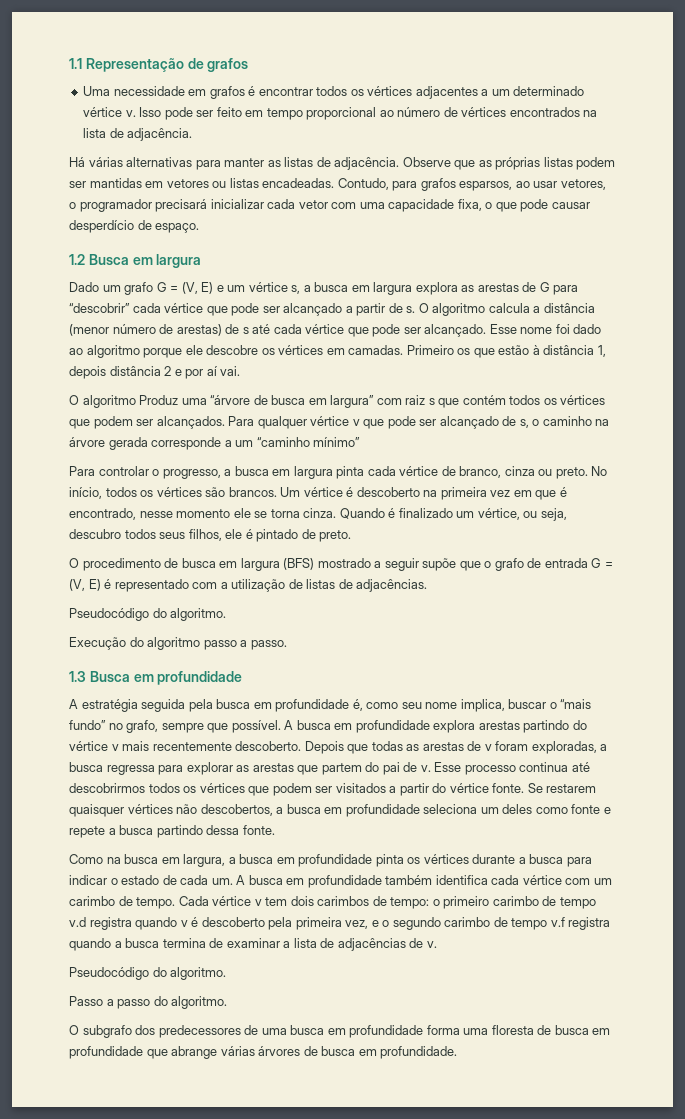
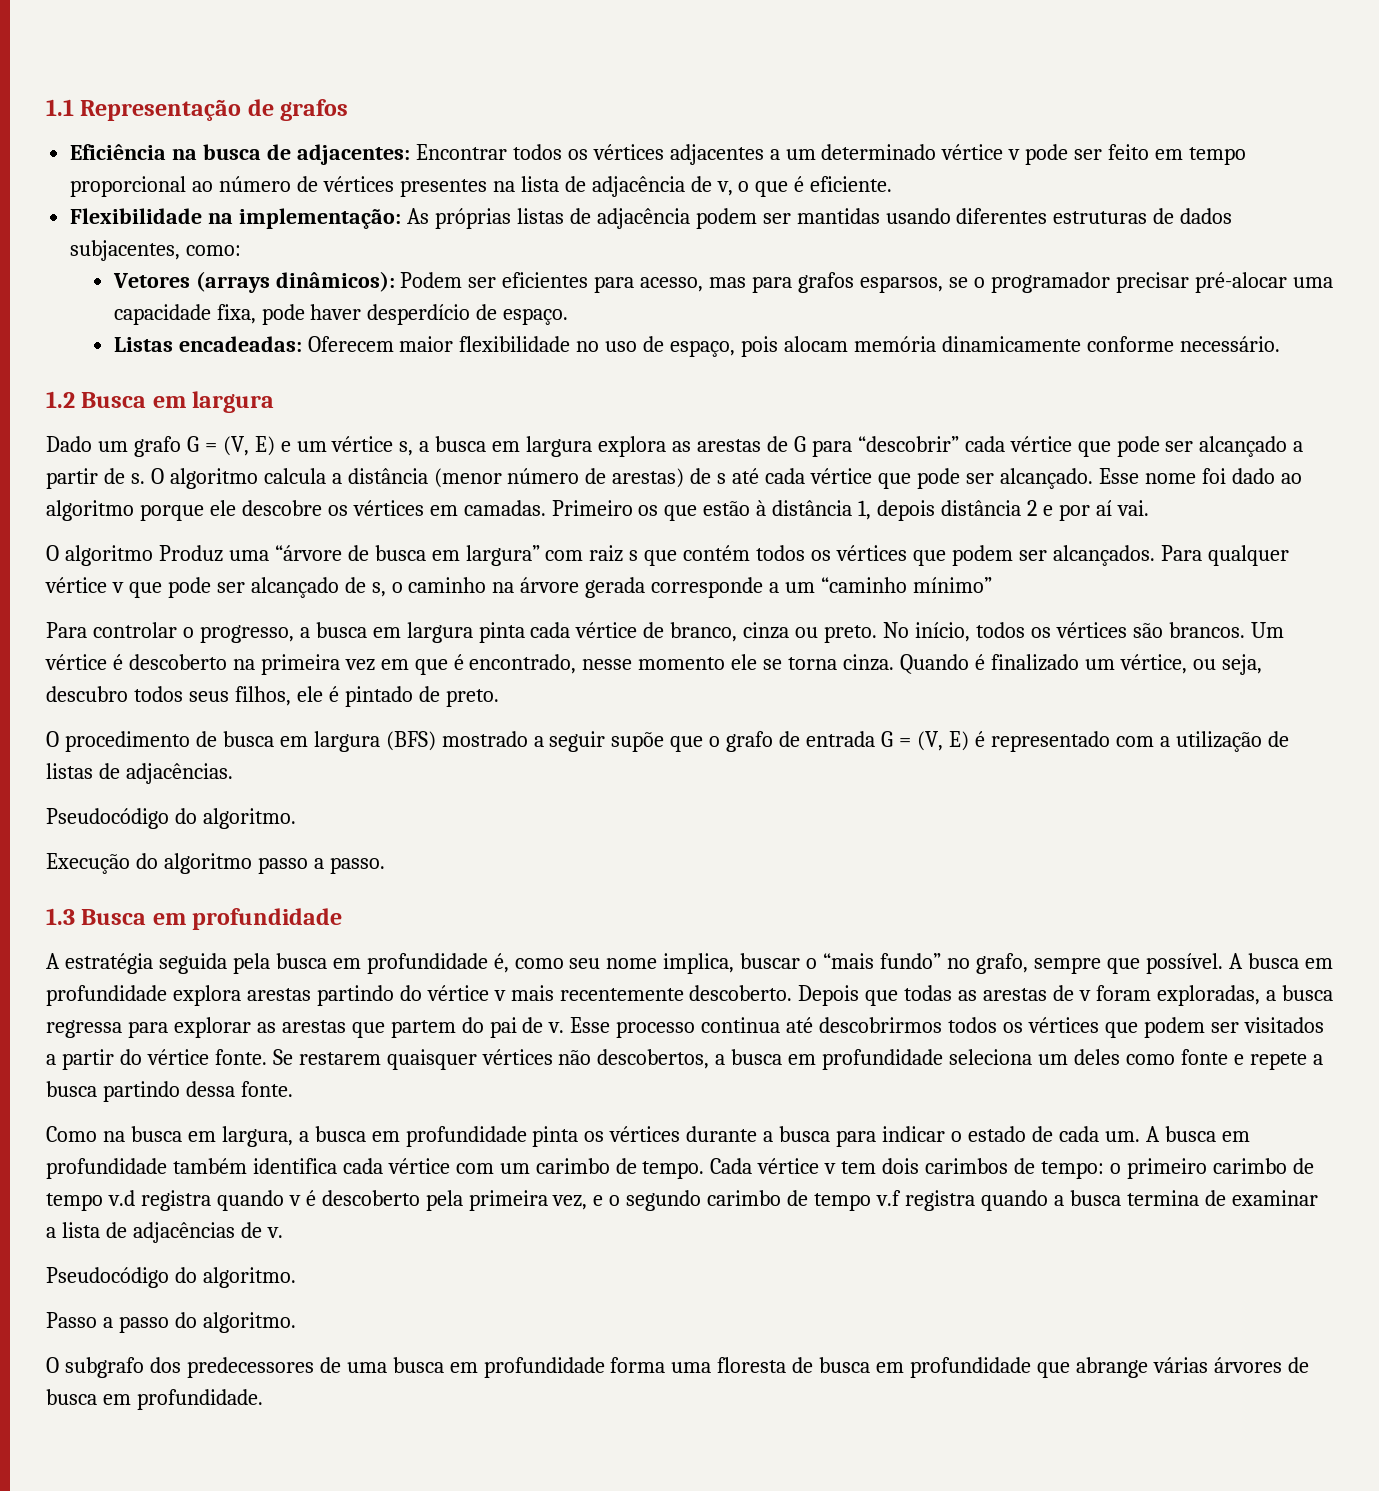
[83,86,313,99] Uma necessidade em grafos é encontrar -> [70,144,507,165] Eficiência na busca de adjacentes: Encontrar
[125,107,162,117] v. Isso -> [1008,149,1021,160] v
[509,107,580,117] encontrados -> [399,179,487,197] presentes
[127,128,193,141] [69,157,616,170] [69,178,606,191] [69,199,590,212] [69,220,200,233] adjacência. // Há várias alternativas para manter as listas de adjacência. Observe que as próprias listas podem ser mantidas em vetores ou listas encadeadas. Contudo, para grafos esparsos, ao usar vetores, o programador precisará inicializar cada vetor com uma capacidade fixa, o que pode causar desperdício de espaço. -> [591,176,893,197] [70,208,1233,229] [70,240,242,261] [112,271,1333,293] [113,304,569,325] [113,336,1280,357] adjacência de v, o que é eficiente. // Flexibilidade na implementação: As próprias listas de adjacência podem ser mantidas usando diferentes estruturas de dados subjacentes, como: // Vetores (arrays dinâmicos): Podem ser eficientes para acesso, mas para grafos esparsos, se o programador precisar pré-alocar uma capacidade fixa, pode haver desperdício de espaço. // Listas encadeadas: Oferecem maior flexibilidade no uso de espaço, pois alocam memória dinamicamente conforme necessário.

